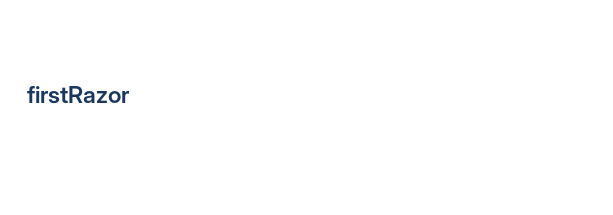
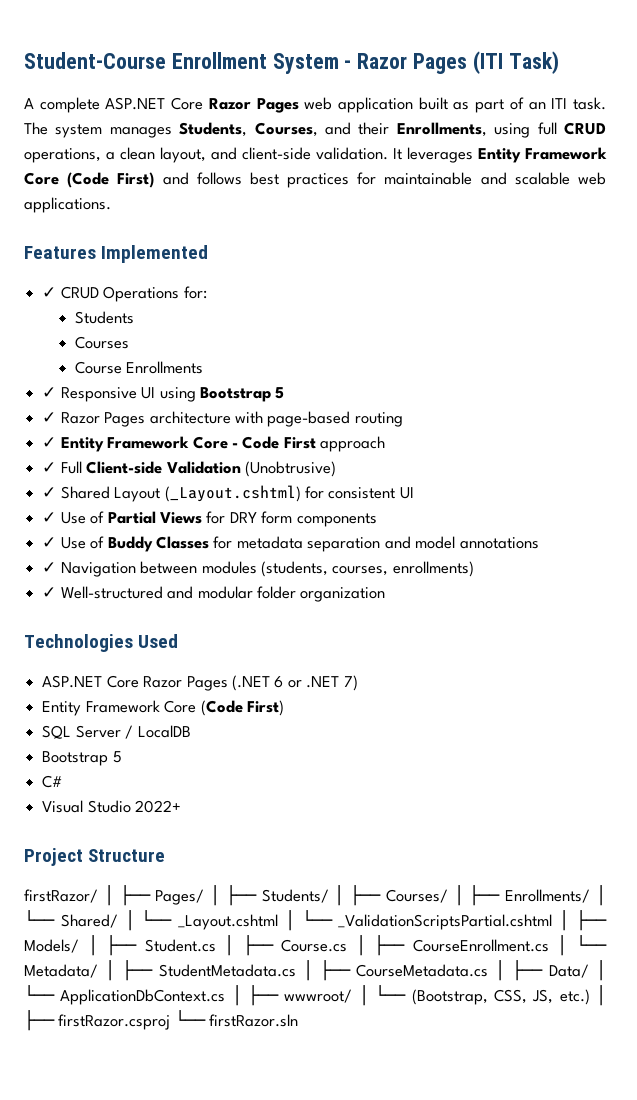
[27,86,129,104] firstRazor -> [24,51,559,74] [24,97,606,113] [24,122,606,138] [24,147,607,163] [24,172,606,188] [24,197,111,213] [24,245,209,263] [42,286,207,302] [74,311,134,324] [74,336,129,349] [74,361,204,374] [42,387,285,402] [42,411,403,427] [42,436,386,452] [42,461,336,477] [42,485,414,502] [42,511,377,527] [42,536,539,552] [42,561,474,577] [42,586,386,602] [24,634,179,652] [42,675,358,691] [42,700,284,716] [42,725,191,739] [42,751,122,766] [42,775,63,788] [42,800,182,813] [24,848,166,866] [24,885,606,906] [24,910,607,931] [24,935,607,956] [24,960,606,981] [24,985,607,1006] [24,1010,299,1031] Student-Course Enrollment System - Razor Pages (ITI Task) // A complete ASP.NET Core Razor Pages web application built as part of an ITI task. The system manages Students, Courses, and their Enrollments, using full CRUD operations, a clean layout, and client-side validation. It leverages Entity Framework Core (Code First) and follows best practices for maintainable and scalable web applications. // Features Implemented // ✓ CRUD Operations for: // Students // Courses // Course Enrollments // ✓ Responsive UI using Bootstrap 5 // ✓ Razor Pages architecture with page-based routing // ✓ Entity Framework Core - Code First approach // ✓ Full Client-side Validation (Unobtrusive) // ✓ Shared Layout (_Layout.cshtml) for consistent UI // ✓ Use of Partial Views for DRY form components // ✓ Use of Buddy Classes for metadata separation and model annotations // ✓ Navigation between modules (students, courses, enrollments) // ✓ Well-structured and modular folder organization // Technologies Used // ASP.NET Core Razor Pages (.NET 6 or .NET 7) // Entity Framework Core (Code First) // SQL Server / LocalDB // Bootstrap 5 // C# // Visual Studio 2022+ // Project Structure // firstRazor/ │ ├── Pages/ │ ├── Students/ │ ├── Courses/ │ ├── Enrollments/ │ └── Shared/ │ └── _Layout.cshtml │ └── _ValidationScriptsPartial.cshtml │ ├── Models/ │ ├── Student.cs │ ├── Course.cs │ ├── CourseEnrollment.cs │ └── Metadata/ │ ├── StudentMetadata.cs │ ├── CourseMetadata.cs │ ├── Data/ │ └── ApplicationDbContext.cs │ ├── wwwroot/ │ └── (Bootstrap, CSS, JS, etc.) │ ├── firstRazor.csproj └── firstRazor.sln

